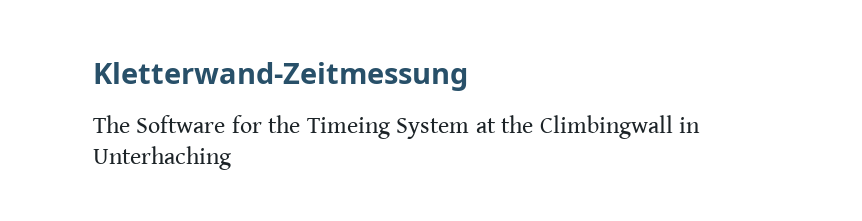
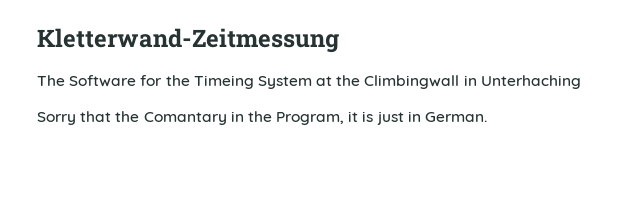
(231, 158) none -> [37,111,488,125] // Sorry that the Comantary in the Program, it is just in German.

